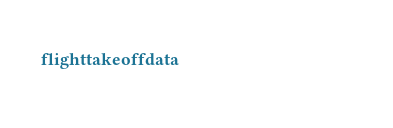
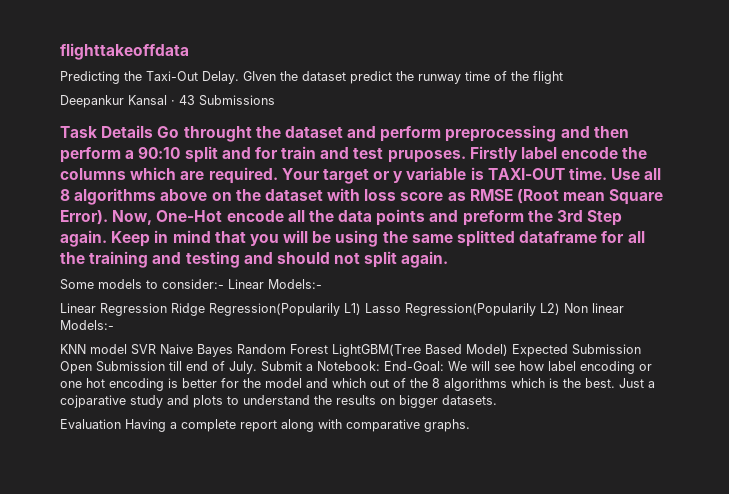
(179, 61) none -> [60,71,563,84] [60,95,275,108] [60,125,629,142] [60,146,648,163] [60,167,662,184] [60,188,664,205] [60,209,623,226] [60,230,645,247] [60,251,449,268] [60,279,322,290] [60,303,624,316] [60,320,114,330] [60,344,641,357] [60,361,652,374] [60,378,655,391] [60,395,497,408] [60,419,470,432] // Predicting the Taxi-Out Delay. GIven the dataset predict the runway time of the flight // Deepankur Kansal · 43 Submissions // Task Details Go throught the dataset and perform preprocessing and then perform a 90:10 split and for train and test pruposes. Firstly label encode the columns which are required. Your target or y variable is TAXI-OUT time. Use all 8 algorithms above on the dataset with loss score as RMSE (Root mean Square Error). Now, One-Hot encode all the data points and preform the 3rd Step again. Keep in mind that you will be using the same splitted dataframe for all the training and testing and should not split again. // Some models to consider:- Linear Models:- // Linear Regression Ridge Regression(Popularily L1) Lasso Regression(Popularily L2) Non linear Models:- // KNN model SVR Naive Bayes Random Forest LightGBM(Tree Based Model) Expected Submission Open Submission till end of July. Submit a Notebook: End-Goal: We will see how label encoding or one hot encoding is better for the model and which out of the 8 algorithms which is the best. Just a cojparative study and plots to understand the results on bigger datasets. // Evaluation Having a complete report along with comparative graphs.

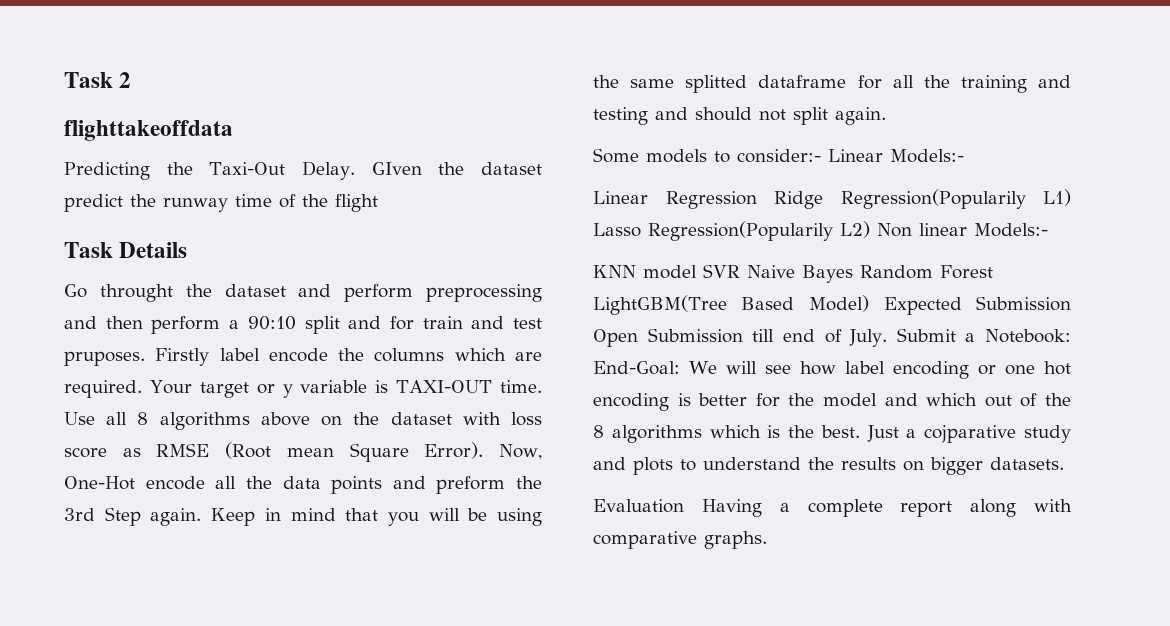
(60, 51) none -> [64,72,132,88] Task 2 //
[60,95,275,108] // Deepankur Kansal · 43 Submissions -> (378, 203) none
(154, 131) none -> (188, 250) //

